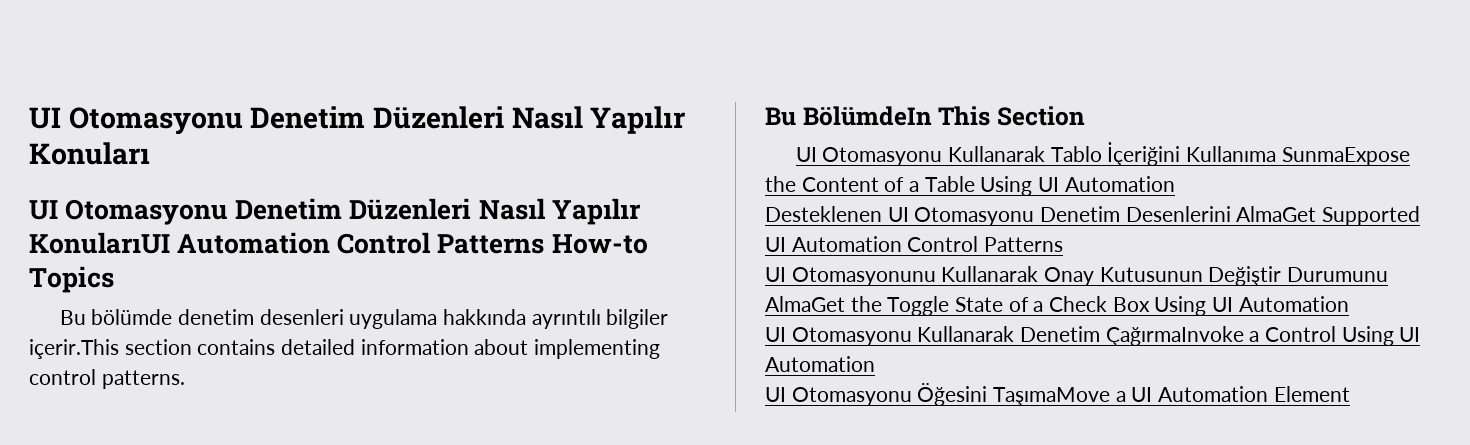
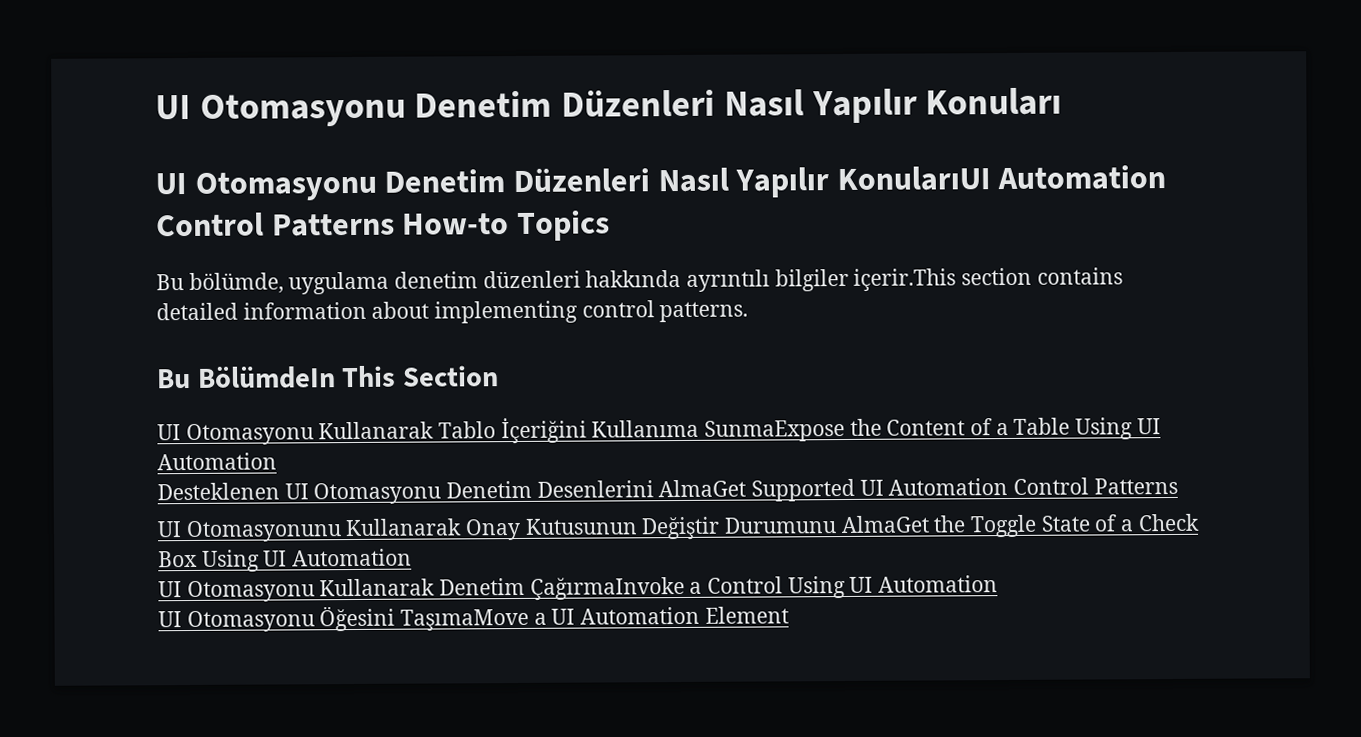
[91,309,438,329] bölümde denetim desenleri uygulama -> [188,270,581,295] bölümde, uygulama denetim düzenleri

